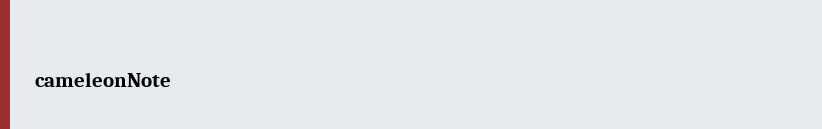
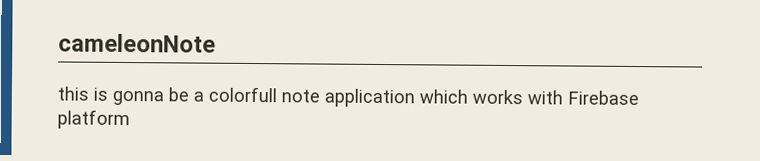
(171, 79) none -> [57,86,639,108] [57,109,130,130] // this is gonna be a colorfull note application which works with Firebase platform

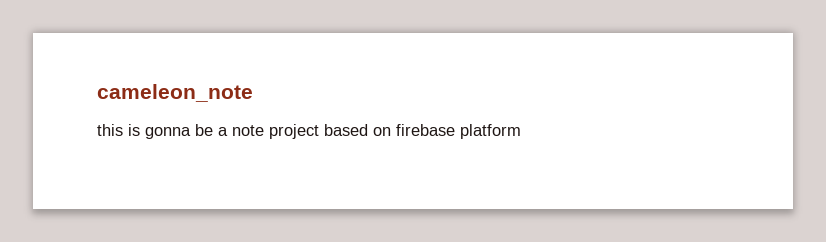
[58,33,216,53] cameleonNote -> [97,84,253,102] cameleon_note
[208,86,639,108] colorfull note application which works with Firebase -> [232,124,455,139] note project based on firebase

